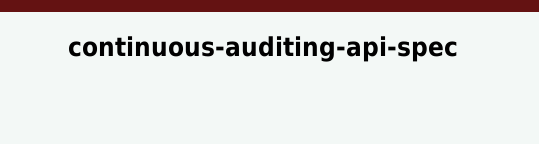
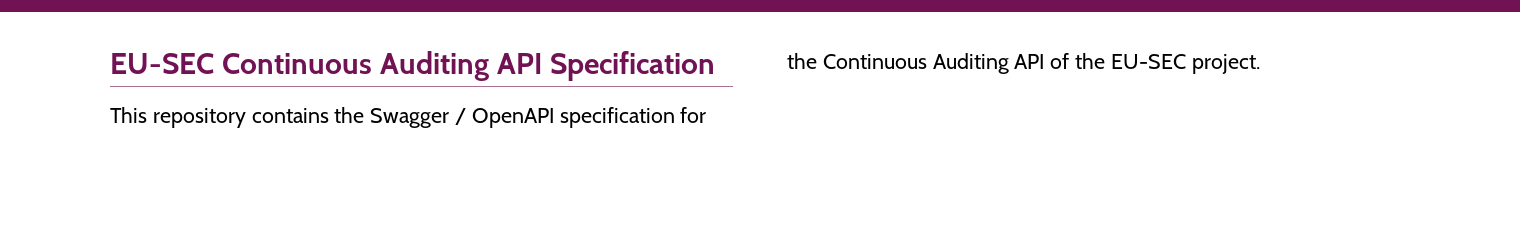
[68,36,458,62] continuous-auditing-api-spec -> [110,51,716,81] [110,107,707,128] [787,53,1260,74] EU-SEC Continuous Auditing API Specification // This repository contains the Swagger / OpenAPI specification for the Continuous Auditing API of the EU-SEC project.

